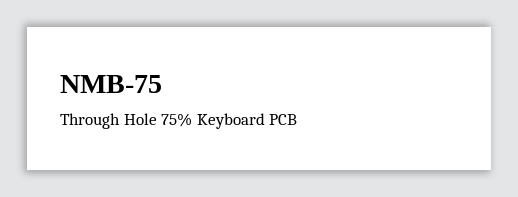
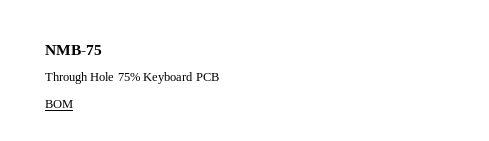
(298, 119) none -> [45,100,73,108] // BOM

